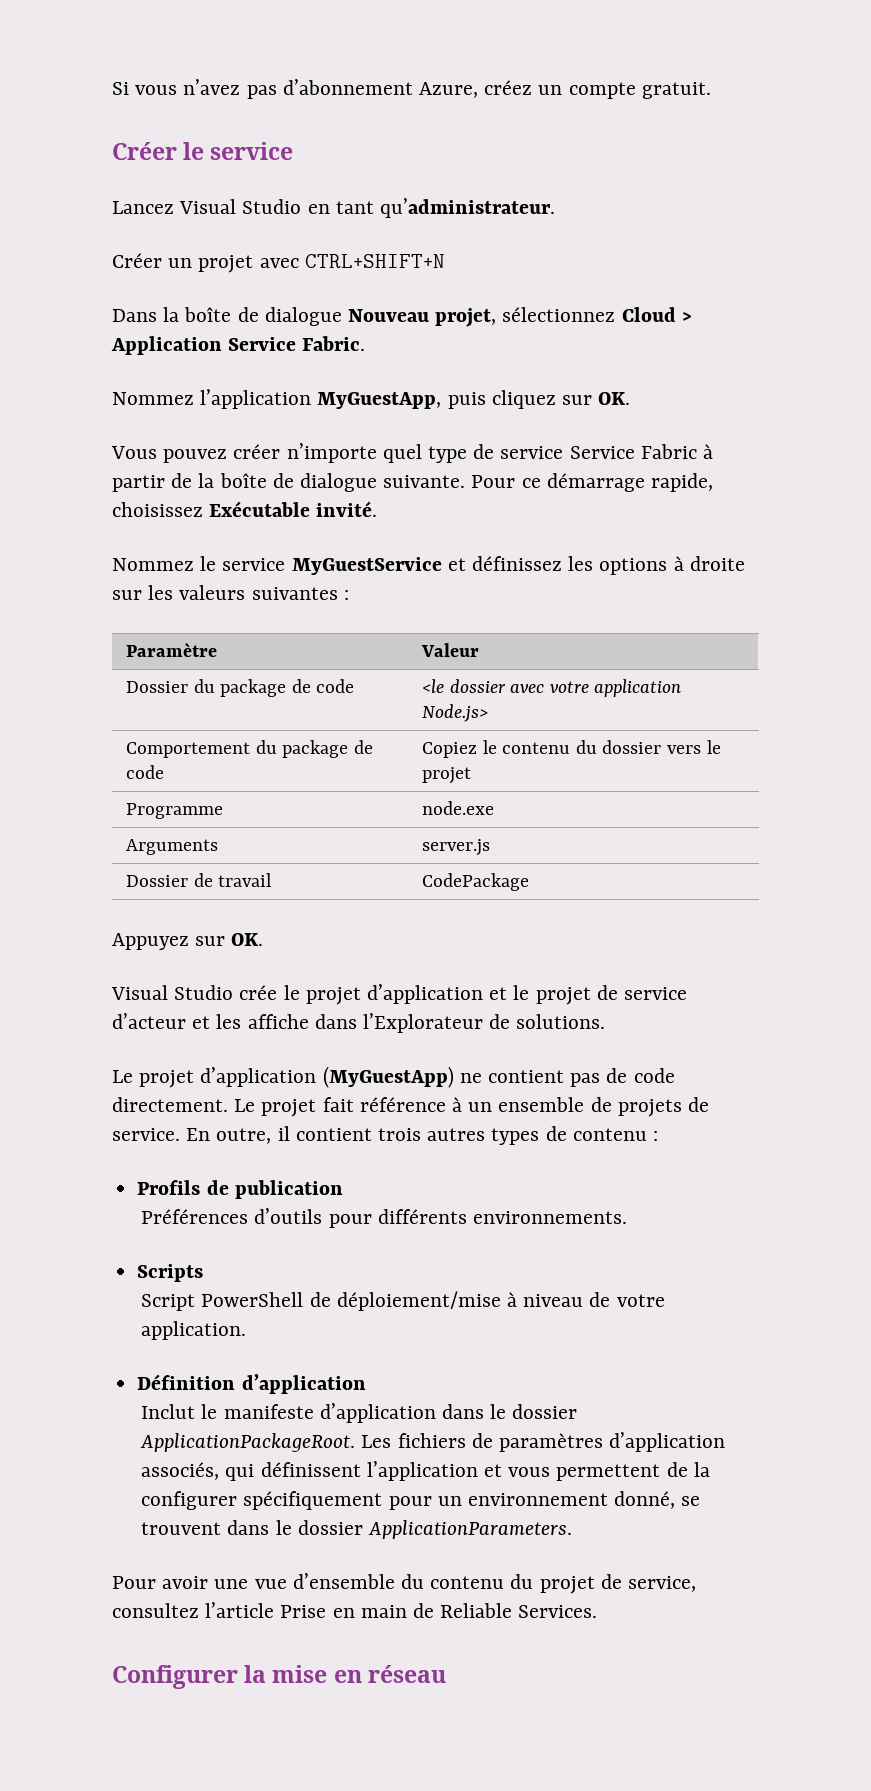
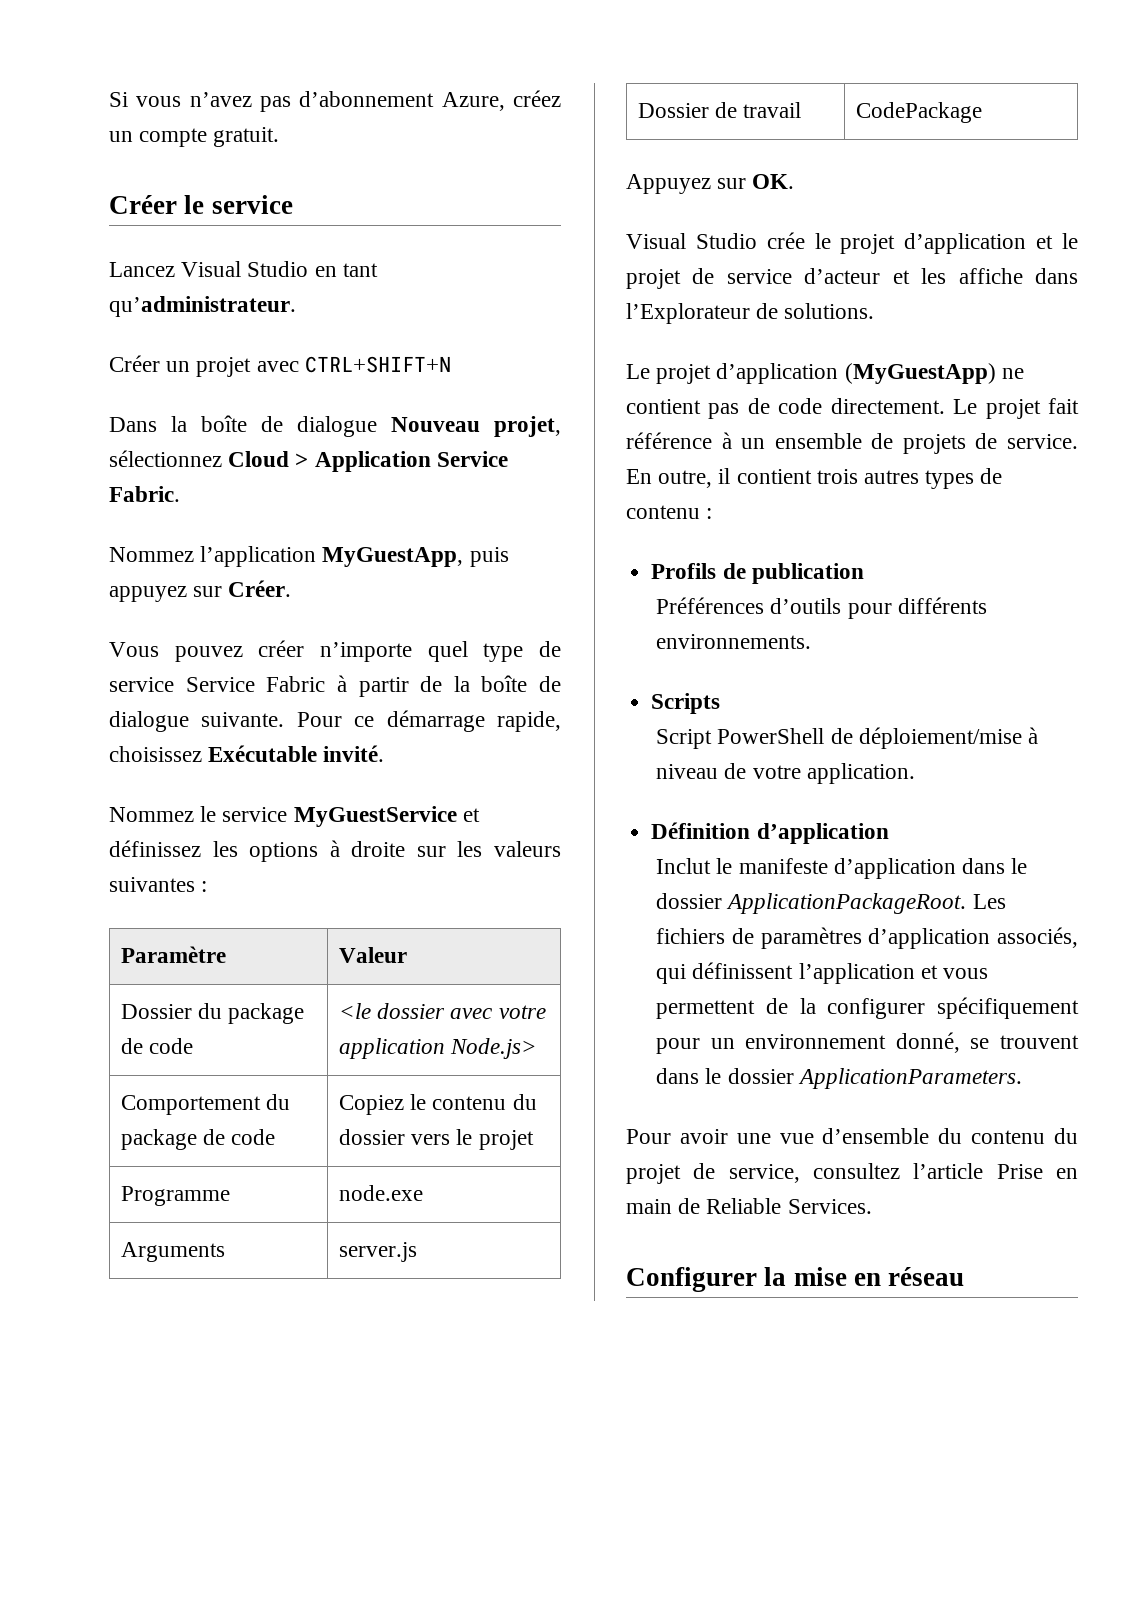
[491,390,631,409] cliquez sur OK. -> [109,580,292,602] appuyez sur Créer.

